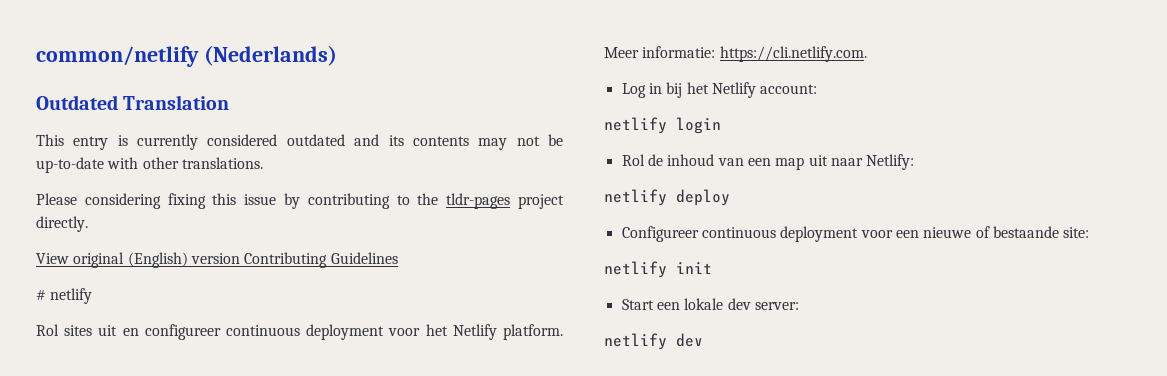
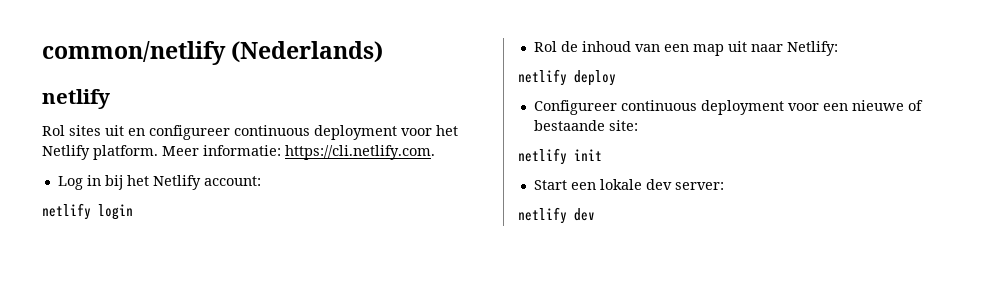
[36,95,230,110] [36,134,564,150] [36,157,263,173] [36,193,565,209] [36,216,88,232] [36,252,398,268] [36,290,46,300] Outdated Translation // This entry is currently considered outdated and its contents may not be up-to-date with other translations. // Please considering fixing this issue by contributing to the tldr-pages project directly. // View original (English) version Contributing Guidelines // # -> (384, 52) none

